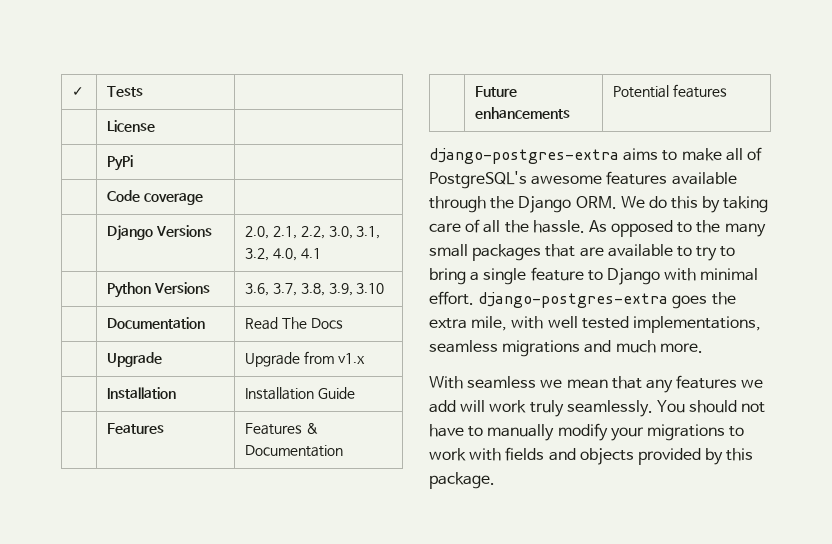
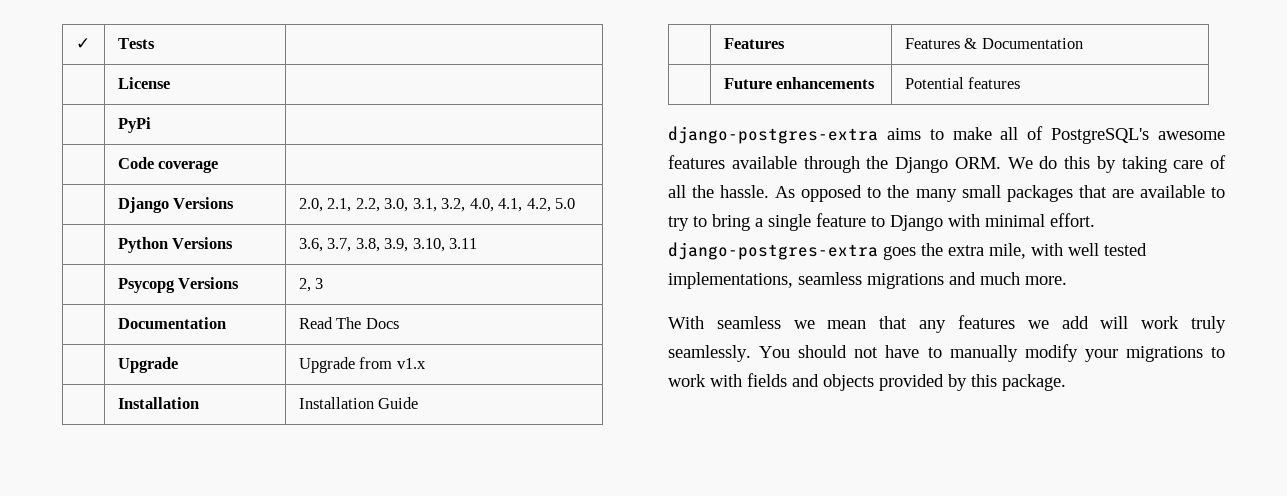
[300,248,321,259] 4.1 -> [498,198,575,212] 4.1, 4.2, 5.0
[356,283,385,294] 3.10 -> [412,238,478,252] [117,277,240,293] [298,278,324,292] 3.10, 3.11 // | Psycopg Versions | 2, 3

